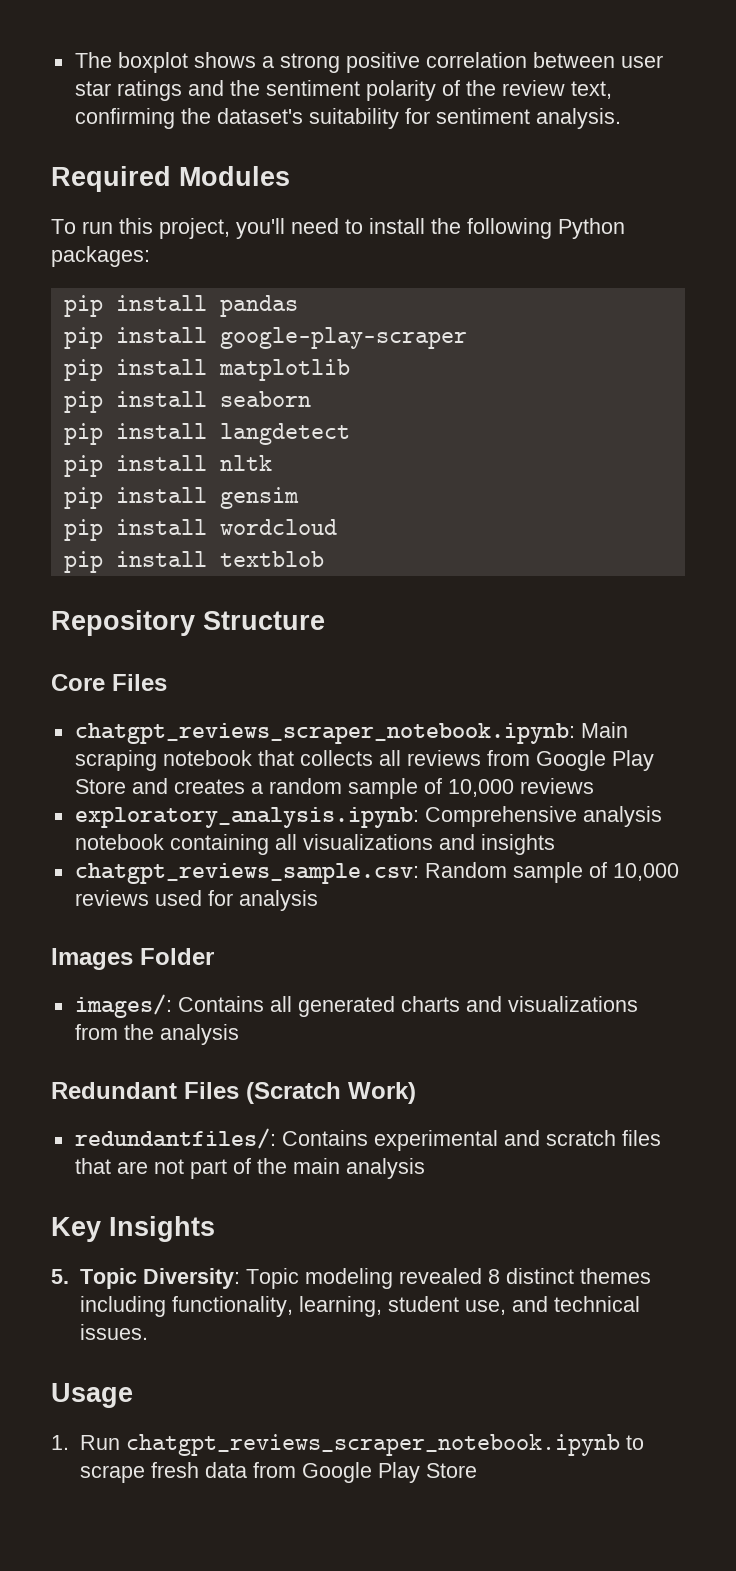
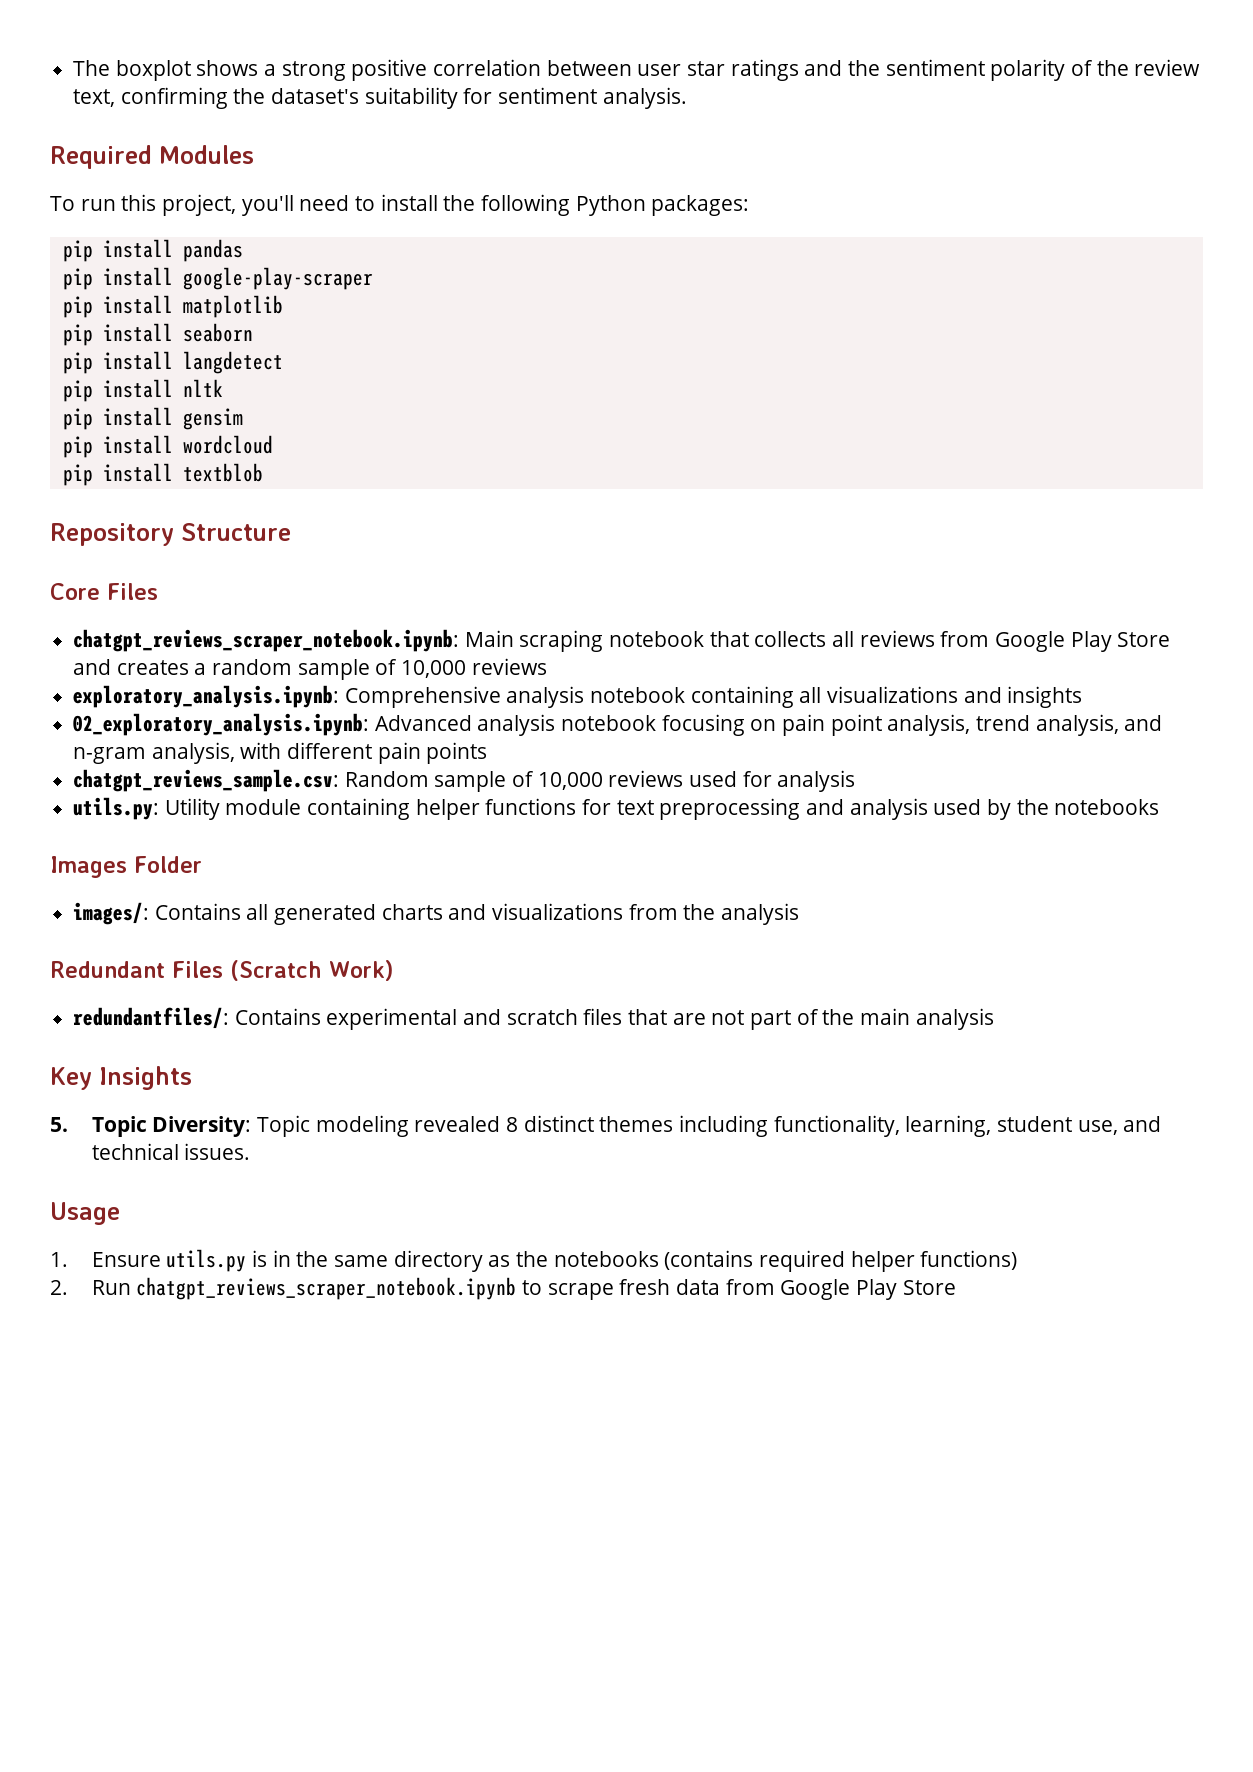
(555, 844) none -> [73,713,1163,736] [73,742,488,764] // 02_exploratory_analysis.ipynb: Advanced analysis notebook focusing on pain point analysis, trend analysis, and n-gram analysis, with different pain points
(318, 900) none -> [73,797,1160,820] // utils.py: Utility module containing helper functions for text preprocessing and analysis used by the notebooks
(69, 1442) none -> [91,1249,1018,1272] [50,1280,68,1295] Ensure utils.py is in the same directory as the notebooks (contains required helper functions) // 2.

